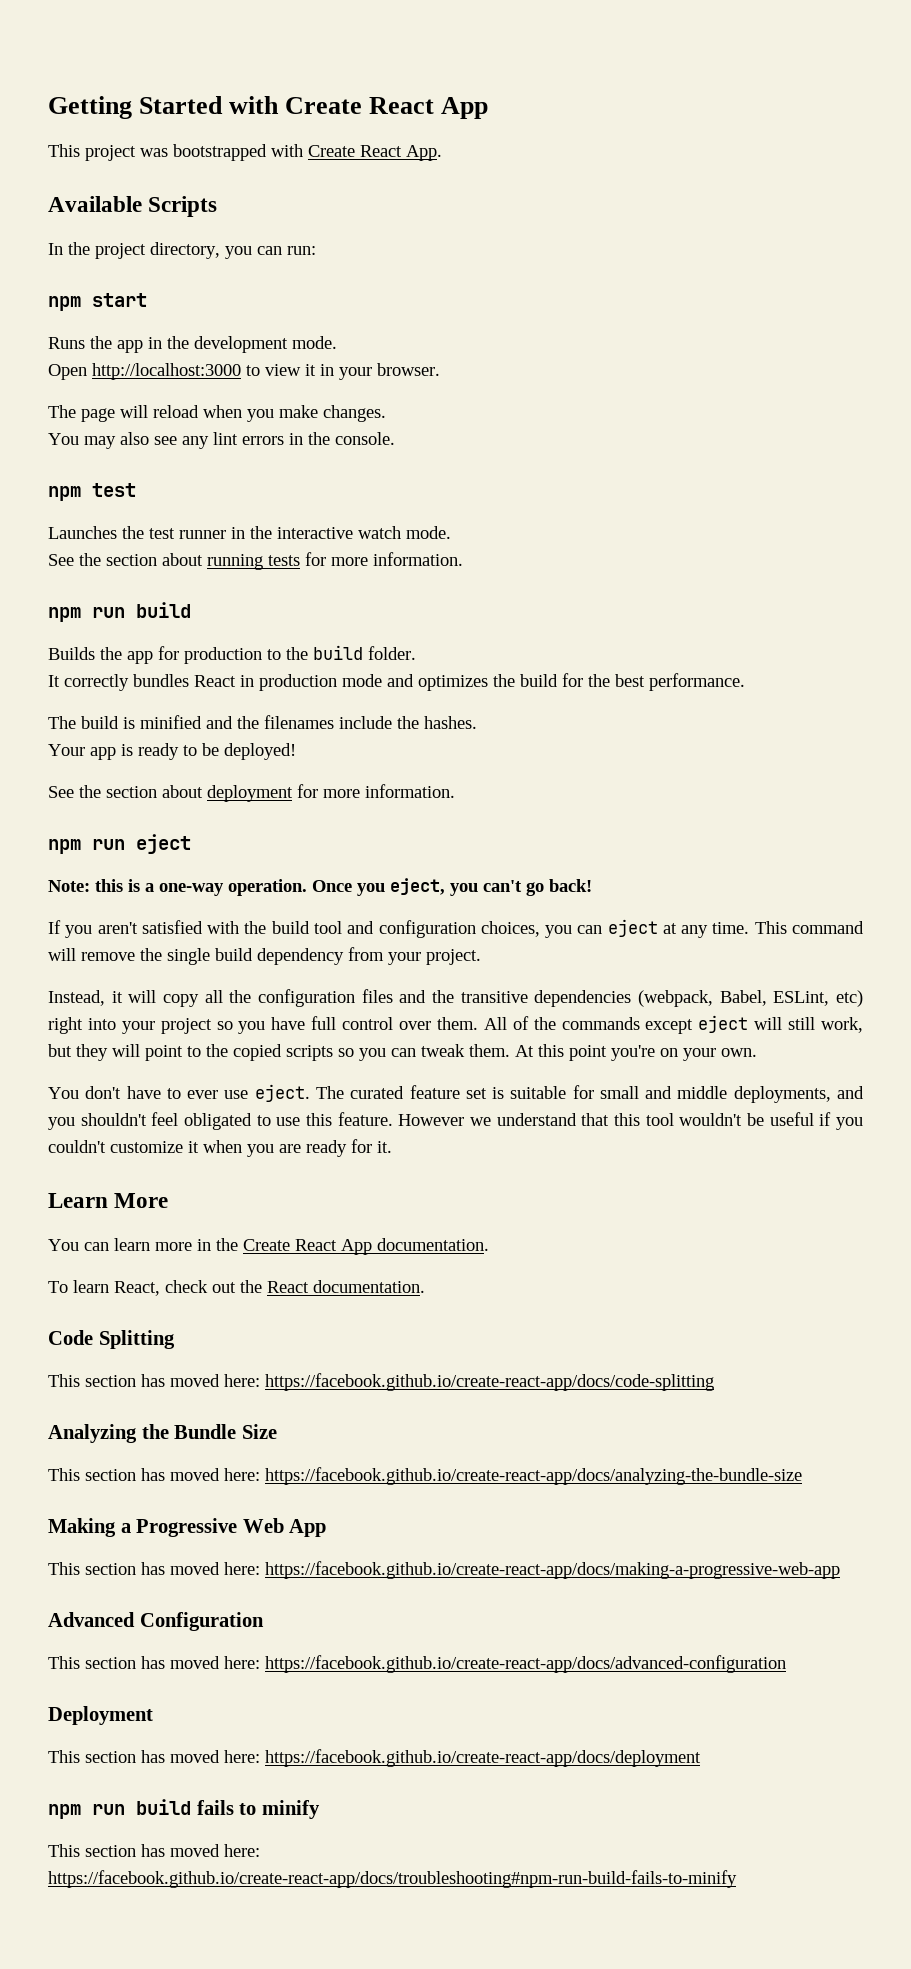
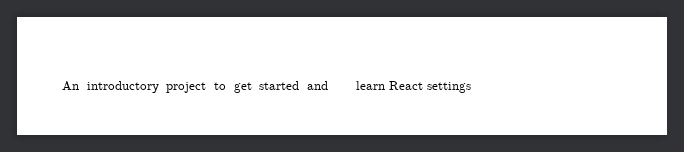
[48,96,489,119] [48,144,442,161] [48,196,218,217] [48,242,316,259] [48,293,147,311] [48,336,337,353] [48,363,440,380] [48,405,386,422] [48,432,395,449] [48,483,136,501] [48,526,451,539] [48,552,463,570] [48,602,191,622] [48,645,416,664] [48,673,745,691] [48,715,477,729] [48,743,296,760] [48,784,455,802] [48,834,191,854] [48,878,592,896] [48,919,865,938] [48,947,481,965] [48,989,863,1007] [48,1015,864,1034] [48,1044,757,1061] [48,1084,865,1103] [48,1112,863,1130] [48,1139,392,1157] [48,1193,169,1208] [48,1238,489,1255] [48,1280,425,1296] [48,1330,175,1349] [48,1373,714,1391] [48,1424,277,1443] [48,1467,802,1485] [48,1518,327,1537] [48,1561,840,1579] [48,1612,264,1631] [48,1655,786,1673] [48,1706,153,1725] [48,1749,701,1767] [48,1799,320,1819] [48,1844,260,1857] [48,1870,737,1888] Getting Started with Create React App // This project was bootstrapped with Create React App. // Available Scripts // In the project directory, you can run: // npm start // Runs the app in the development mode. // Open http://localhost:3000 to view it in your browser. // The page will reload when you make changes. // You may also see any lint errors in the console. // npm test // Launches the test runner in the interactive watch mode. // See the section about running tests for more information. // npm run build // Builds the app for production to the build folder. // It correctly bundles React in production mode and optimizes the build for the best performance. // The build is minified and the filenames include the hashes. // Your app is ready to be deployed! // See the section about deployment for more information. // npm run eject // Note: this is a one-way operation. Once you eject, you can't go back! // If you aren't satisfied with the build tool and configuration choices, you can eject at any time. This command will remove the single build dependency from your project. // Instead, it will copy all the configuration files and the transitive dependencies (webpack, Babel, ESLint, etc) right into your project so you have full control over them. All of the commands except eject will still work, but they will point to the copied scripts so you can tweak them. At this point you're on your own. // You don't have to ever use eject. The curated feature set is suitable for small and middle deployments, and you shouldn't feel obligated to use this feature. However we understand that this tool wouldn't be useful if you couldn't customize it when you are ready for it. // Learn More // You can learn more in the Create React App documentation. // To learn React, check out the React documentation. // Code Splitting // This section has moved here: https://facebook.github.io/create-react-app/docs/code-splitting // Analyzing the Bundle Size // This section has moved here: https://facebook.github.io/create-react-app/docs/analyzing-the-bundle-size // Making a Progressive Web App // This section has moved here: https://facebook.github.io/create-react-app/docs/making-a-progressive-web-app // Advanced Configuration // This section has moved here: https://facebook.github.io/create-react-app/docs/advanced-configuration // Deployment // This section has moved here: https://facebook.github.io/create-react-app/docs/deployment // npm run build fails to minify // This section has moved here: https://facebook.github.io/create-react-app/docs/troubleshooting#npm-run-build-fails-to-minify -> [62,81,471,93] An introductory project to get started and learn React settings

